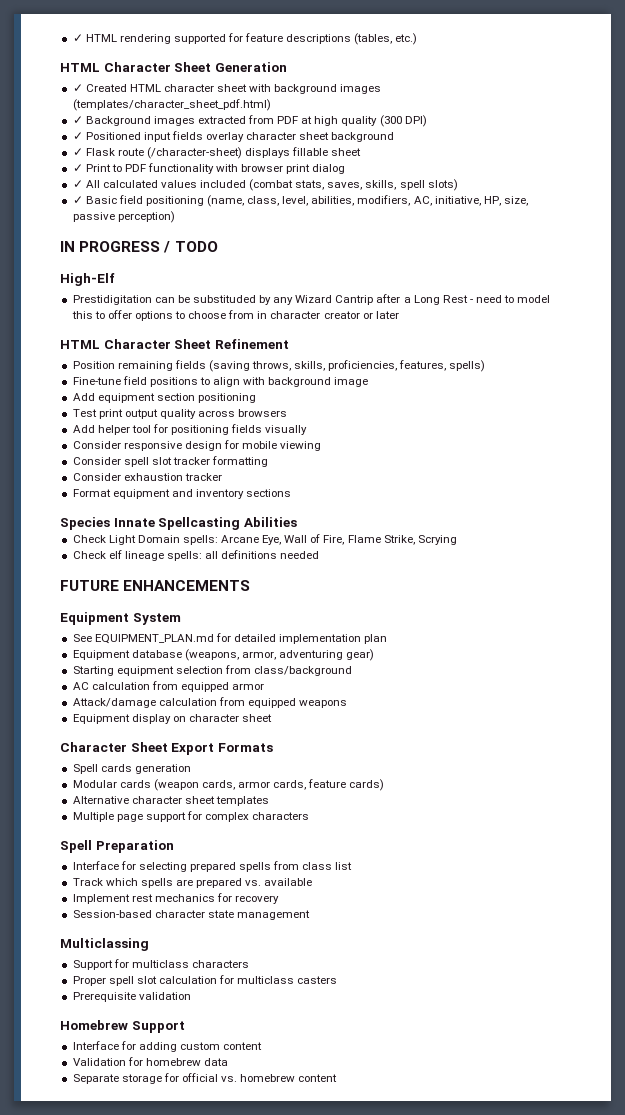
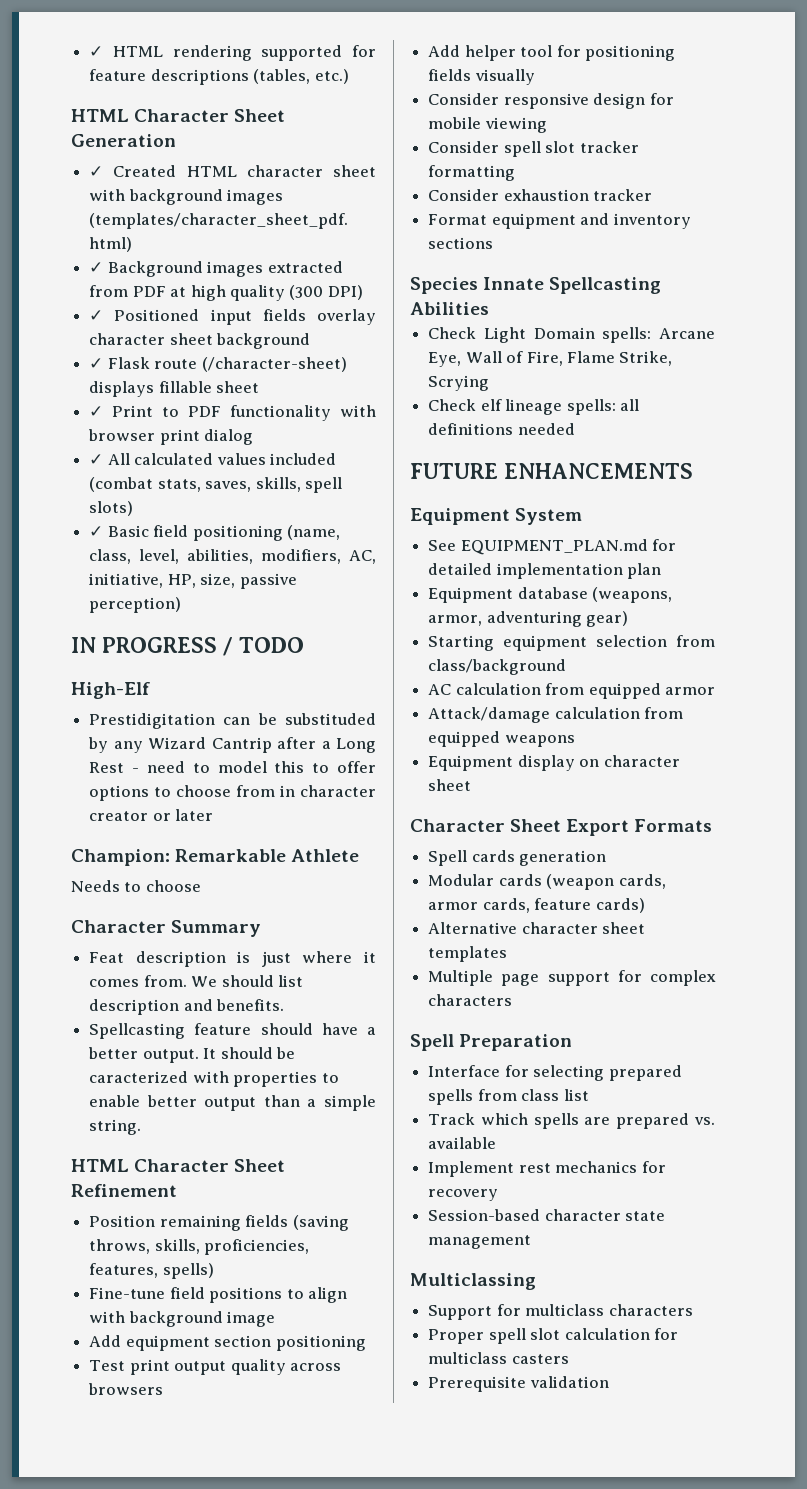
(399, 315) none -> [71,849,360,866] [71,880,201,892] [71,920,262,937] [89,951,377,967] [89,975,303,987] [89,999,285,1015] [89,1023,377,1039] [88,1047,295,1063] [89,1071,339,1087] [89,1095,377,1111] [89,1119,142,1135] // Champion: Remarkable Athlete // Needs to choose // Character Summary // Feat description is just where it comes from. We should list description and benefits. // Spellcasting feature should have a better output. It should be caracterized with properties to enable better output than a simple string.
[60,1020,185,1033] [72,1041,263,1052] [72,1057,228,1066] [72,1073,338,1084] // Homebrew Support // Interface for adding custom content // Validation for homebrew data // Separate storage for official vs. homebrew content -> (609, 1382) none

